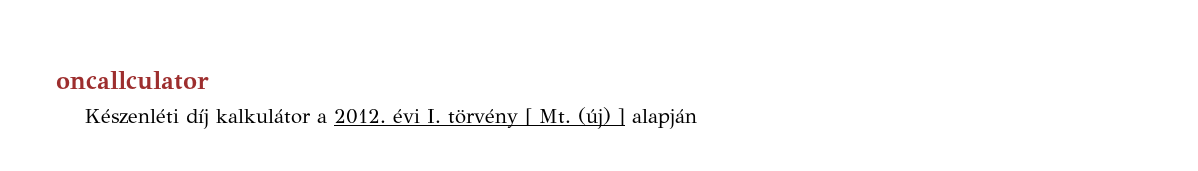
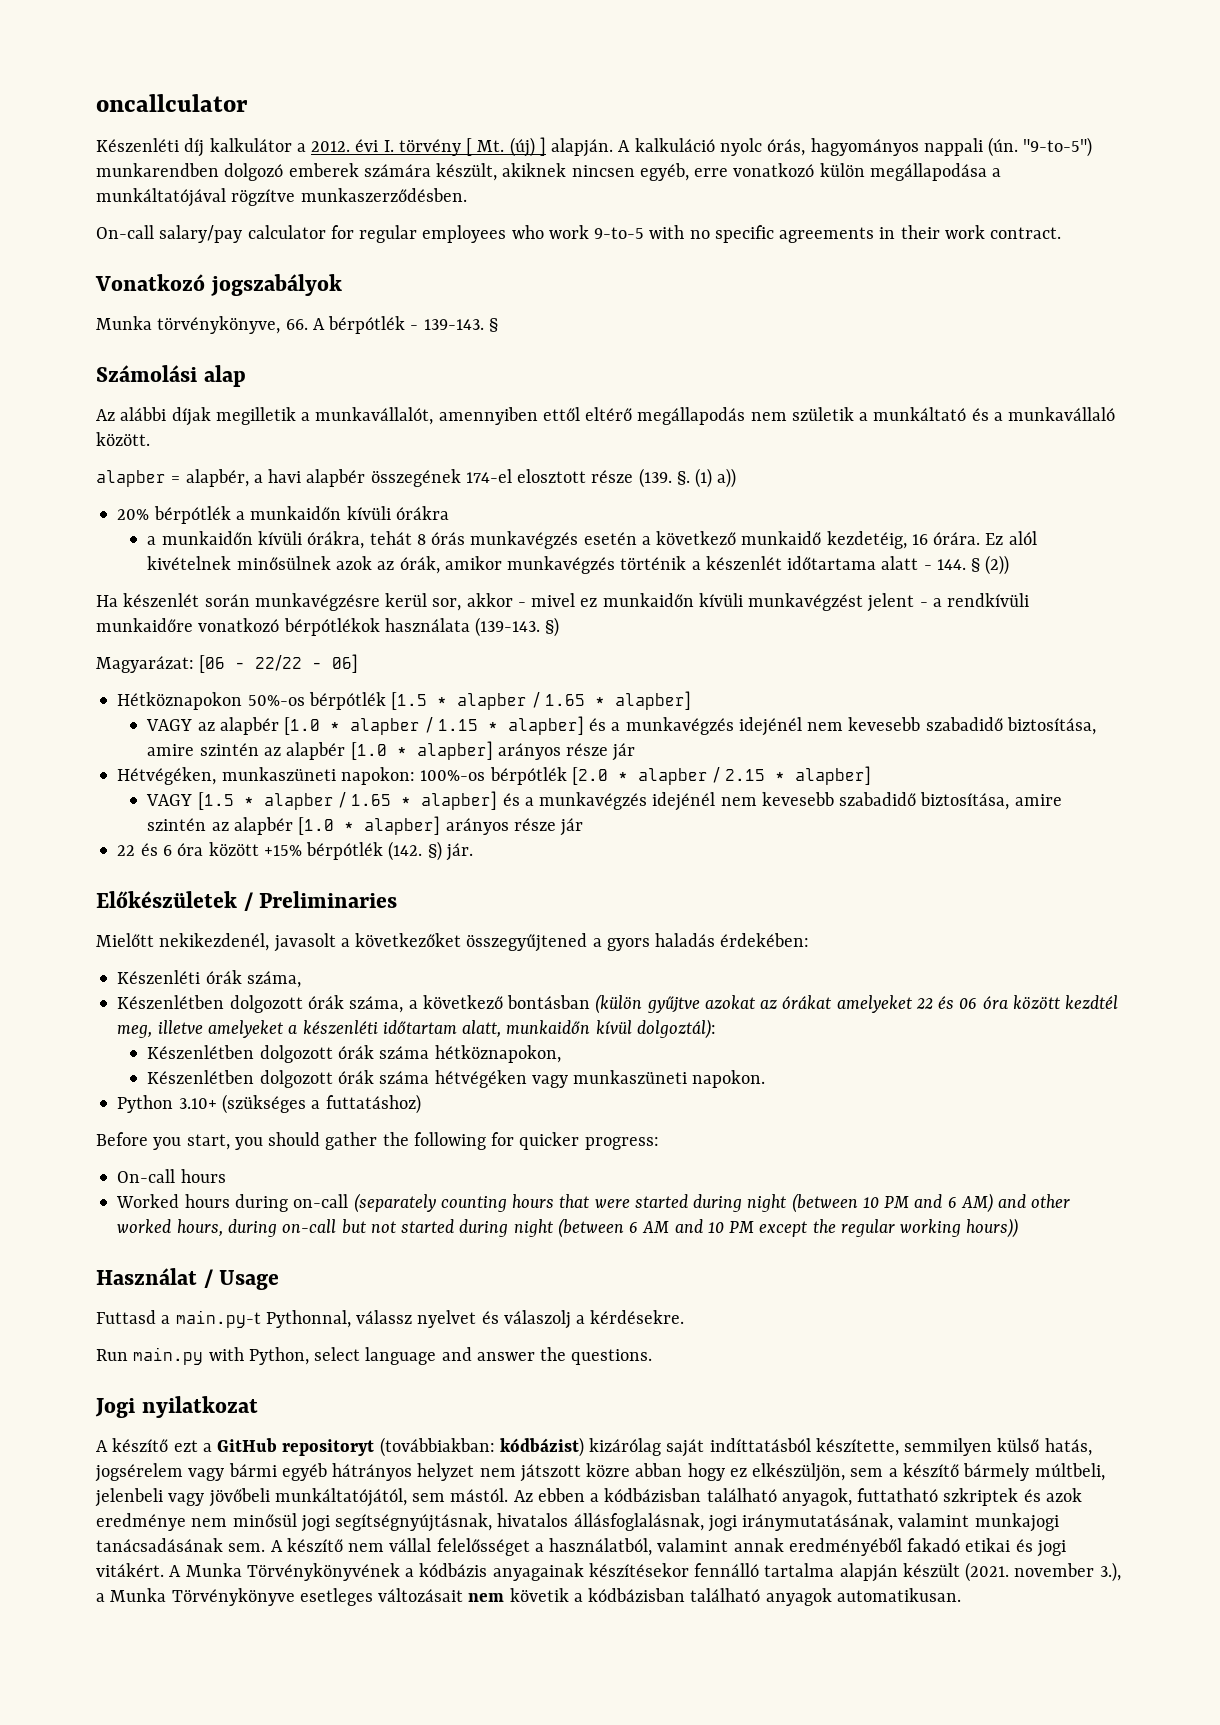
[631,109,697,129] alapján -> [551,137,1093,157] [96,163,1002,181] [96,188,467,207] [96,225,1062,243] [95,274,342,296] [96,316,498,334] [96,365,246,387] [96,407,1116,426] [96,432,150,446] [96,468,737,488] [117,506,449,524] [147,531,1037,549] [147,555,1010,575] [96,593,1030,612] [96,617,560,637] [96,654,359,673] [117,691,691,710] [146,716,1096,736] [147,741,636,761] [117,766,872,785] [146,791,1062,811] [147,816,584,836] [117,841,473,861] [96,891,398,911] [96,933,810,952] [117,970,301,988] [117,994,1119,1014] [117,1019,716,1039] [147,1045,561,1063] [147,1070,766,1088] [117,1094,421,1114] [96,1132,659,1150] [117,1169,226,1183] [116,1193,1071,1213] [117,1218,1019,1238] [96,1268,280,1290] [96,1310,685,1329] [96,1347,653,1365] [95,1396,258,1418] [96,1437,1092,1457] [95,1463,1105,1482] [95,1488,1082,1507] [96,1513,1059,1532] [96,1538,1066,1557] [96,1562,1121,1582] [96,1588,961,1606] alapján. A kalkuláció nyolc órás, hagyományos nappali (ún. "9-to-5") munkarendben dolgozó emberek számára készült, akiknek nincsen egyéb, erre vonatkozó külön megállapodása a munkáltatójával rögzítve munkaszerződésben. // On-call salary/pay calculator for regular employees who work 9-to-5 with no specific agreements in their work contract. // Vonatkozó jogszabályok // Munka törvénykönyve, 66. A bérpótlék - 139-143. § // Számolási alap // Az alábbi díjak megilletik a munkavállalót, amennyiben ettől eltérő megállapodás nem születik a munkáltató és a munkavállaló között. // alapber = alapbér, a havi alapbér összegének 174-el elosztott része (139. §. (1) a)) // 20% bérpótlék a munkaidőn kívüli órákra // a munkaidőn kívüli órákra, tehát 8 órás munkavégzés esetén a következő munkaidő kezdetéig, 16 órára. Ez alól kivételnek minősülnek azok az órák, amikor munkavégzés történik a készenlét időtartama alatt - 144. § (2)) // Ha készenlét során munkavégzésre kerül sor, akkor - mivel ez munkaidőn kívüli munkavégzést jelent - a rendkívüli munkaidőre vonatkozó bérpótlékok használata (139-143. §) // Magyarázat: [06 - 22/22 - 06] // Hétköznapokon 50%-os bérpótlék [1.5 * alapber / 1.65 * alapber] // VAGY az alapbér [1.0 * alapber / 1.15 * alapber] és a munkavégzés idejénél nem kevesebb szabadidő biztosítása, amire szintén az alapbér [1.0 * alapber] arányos része jár // Hétvégéken, munkaszüneti napokon: 100%-os bérpótlék [2.0 * alapber / 2.15 * alapber] // VAGY [1.5 * alapber / 1.65 * alapber] és a munkavégzés idejénél nem kevesebb szabadidő biztosítása, amire szintén az alapbér [1.0 * alapber] arányos része jár // 22 és 6 óra között +15% bérpótlék (142. §) jár. // Előkészületek / Preliminaries // Mielőtt nekikezdenél, javasolt a következőket összegyűjtened a gyors haladás érdekében: // Készenléti órák száma, // Készenlétben dolgozott órák száma, a következő bontásban (külön gyűjtve azokat az órákat amelyeket 22 és 06 óra között kezdtél meg, illetve amelyeket a készenléti időtartam alatt, munkaidőn kívül dolgoztál): // Készenlétben dolgozott órák száma hétköznapokon, // Készenlétben dolgozott órák száma hétvégéken vagy munkaszüneti napokon. // Python 3.10+ (szükséges a futtatáshoz) // Before you start, you should gather the following for quicker progress: // On-call hours // Worked hours during on-call (separately counting hours that were started during night (between 10 PM and 6 AM) and other worked hours, during on-call but not started during night (between 6 AM and 10 PM except the regular working hours)) // Használat / Usage // Futtasd a main.py-t Pythonnal, válassz nyelvet és válaszolj a kérdésekre. // Run main.py with Python, select language and answer the questions. // Jogi nyilatkozat // A készítő ezt a GitHub repositoryt (továbbiakban: kódbázist) kizárólag saját indíttatásból készítette, semmilyen külső hatás, jogsérelem vagy bármi egyéb hátrányos helyzet nem játszott közre abban hogy ez elkészüljön, sem a készítő bármely múltbeli, jelenbeli vagy jövőbeli munkáltatójától, sem mástól. Az ebben a kódbázisban található anyagok, futtatható szkriptek és azok eredménye nem minősül jogi segítségnyújtásnak, hivatalos állásfoglalásnak, jogi iránymutatásának, valamint munkajogi tanácsadásának sem. A készítő nem vállal felelősséget a használatból, valamint annak eredményéből fakadó etikai és jogi vitákért. A Munka Törvénykönyvének a kódbázis anyagainak készítésekor fennálló tartalma alapján készült (2021. november 3.), a Munka Törvénykönyve esetleges változásait nem követik a kódbázisban található anyagok automatikusan.

